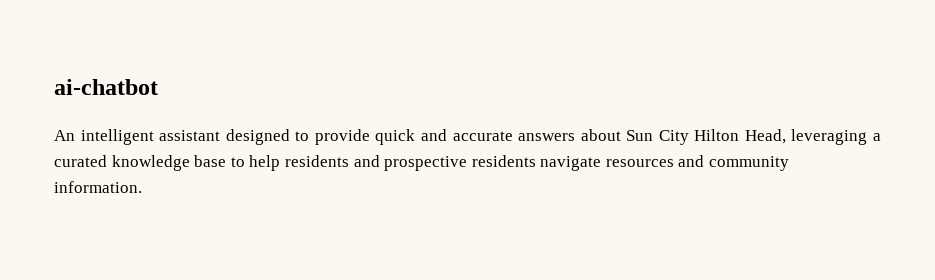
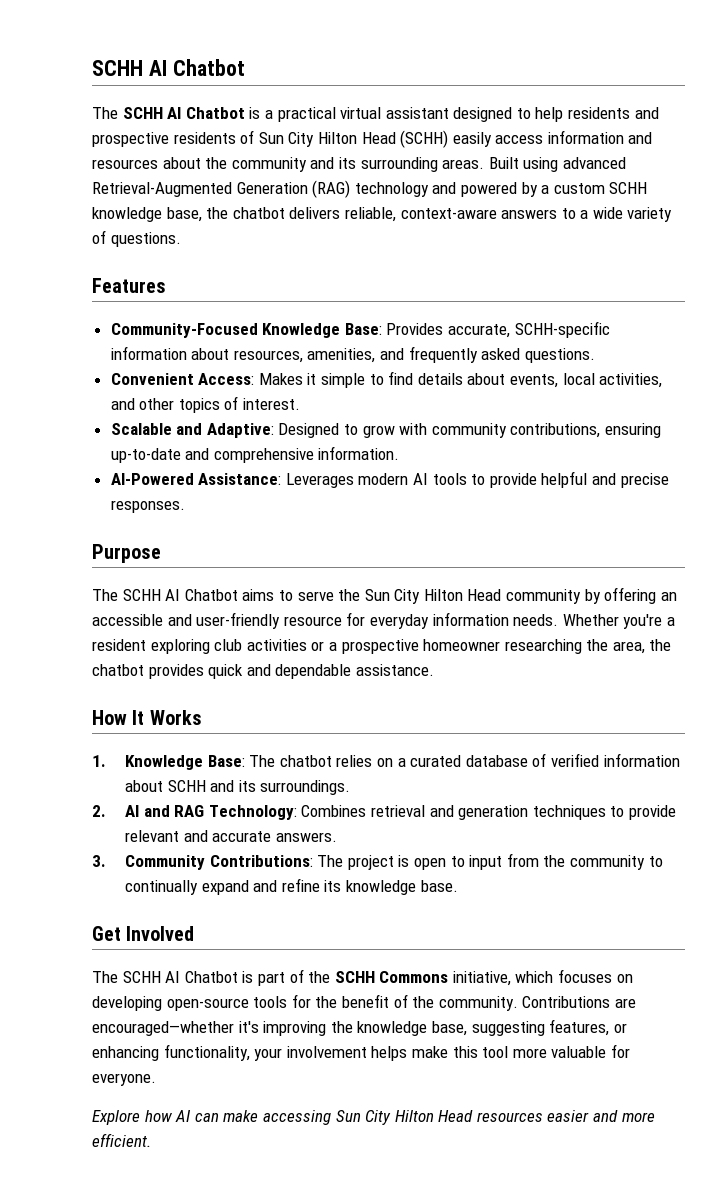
[54,79,158,95] [54,129,881,145] [54,155,227,171] ai-chatbot // An intelligent assistant designed to provide quick and accurate answers about Sun City Hilton Head, leveraging a curated knowledge base -> [92,59,245,76] [92,107,513,122] SCHH AI Chatbot // The SCHH AI Chatbot is a practical virtual assistant designed
[540,155,790,171] [54,181,142,193] navigate resources and community information. -> [240,130,653,148] [92,157,626,172] [92,180,648,198] [92,207,673,222] [92,230,181,247] [92,278,166,293] [110,321,610,338] [110,346,595,363] [110,371,663,388] [110,396,301,413] [110,423,662,438] [110,446,400,463] [110,471,669,488] [110,500,185,513] [92,544,161,563] [92,587,677,604] [92,612,675,629] [92,639,672,654] [92,664,434,679] [92,710,202,725] [92,753,680,770] [125,780,351,795] [92,805,677,820] [125,830,337,842] [92,853,663,870] [125,878,458,895] [92,926,195,941] [92,969,633,986] [92,994,636,1011] [92,1019,627,1036] [92,1044,630,1061] [92,1073,156,1086] [92,1110,655,1125] [92,1133,151,1147] of Sun City Hilton Head (SCHH) easily access information and resources about the community and its surrounding areas. Built using advanced Retrieval-Augmented Generation (RAG) technology and powered by a custom SCHH knowledge base, the chatbot delivers reliable, context-aware answers to a wide variety of questions. // Features // Community-Focused Knowledge Base: Provides accurate, SCHH-specific information about resources, amenities, and frequently asked questions. // Convenient Access: Makes it simple to find details about events, local activities, and other topics of interest. // Scalable and Adaptive: Designed to grow with community contributions, ensuring up-to-date and comprehensive information. // AI-Powered Assistance: Leverages modern AI tools to provide helpful and precise responses. // Purpose // The SCHH AI Chatbot aims to serve the Sun City Hilton Head community by offering an accessible and user-friendly resource for everyday information needs. Whether you're a resident exploring club activities or a prospective homeowner researching the area, the chatbot provides quick and dependable assistance. // How It Works // 1. Knowledge Base: The chatbot relies on a curated database of verified information about SCHH and its surroundings. // 2. AI and RAG Technology: Combines retrieval and generation techniques to provide relevant and accurate answers. // 3. Community Contributions: The project is open to input from the community to continually expand and refine its knowledge base. // Get Involved // The SCHH AI Chatbot is part of the SCHH Commons initiative, which focuses on developing open-source tools for the benefit of the community. Contributions are encouraged—whether it's improving the knowledge base, suggesting features, or enhancing functionality, your involvement helps make this tool more valuable for everyone. // Explore how AI can make accessing Sun City Hilton Head resources easier and more efficient.

